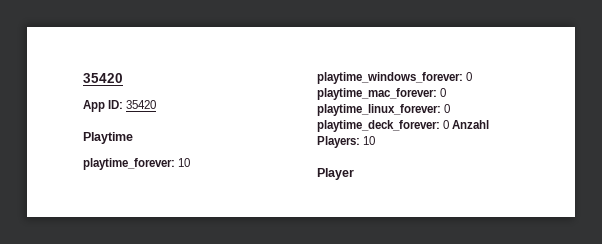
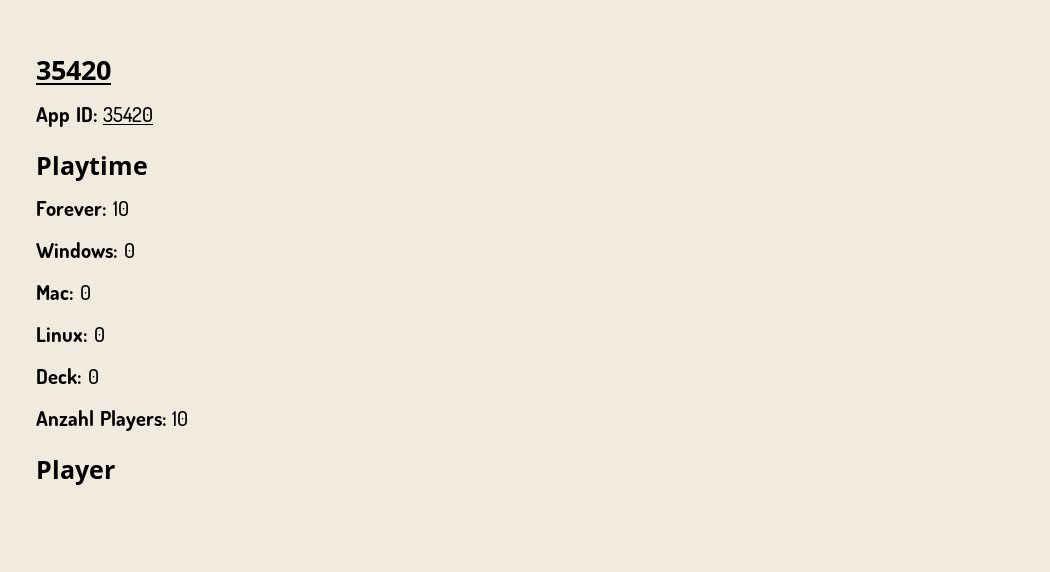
[83,158,191,170] [317,72,473,84] [317,88,447,100] [317,104,451,116] [317,120,450,132] playtime_forever: 10 playtime_windows_forever: 0 playtime_mac_forever: 0 playtime_linux_forever: 0 playtime_deck_forever: 0 -> [36,201,129,216] [36,242,135,258] [36,285,91,300] [36,327,105,342] [36,368,99,384] Forever: 10 // Windows: 0 // Mac: 0 // Linux: 0 // Deck: 0 //

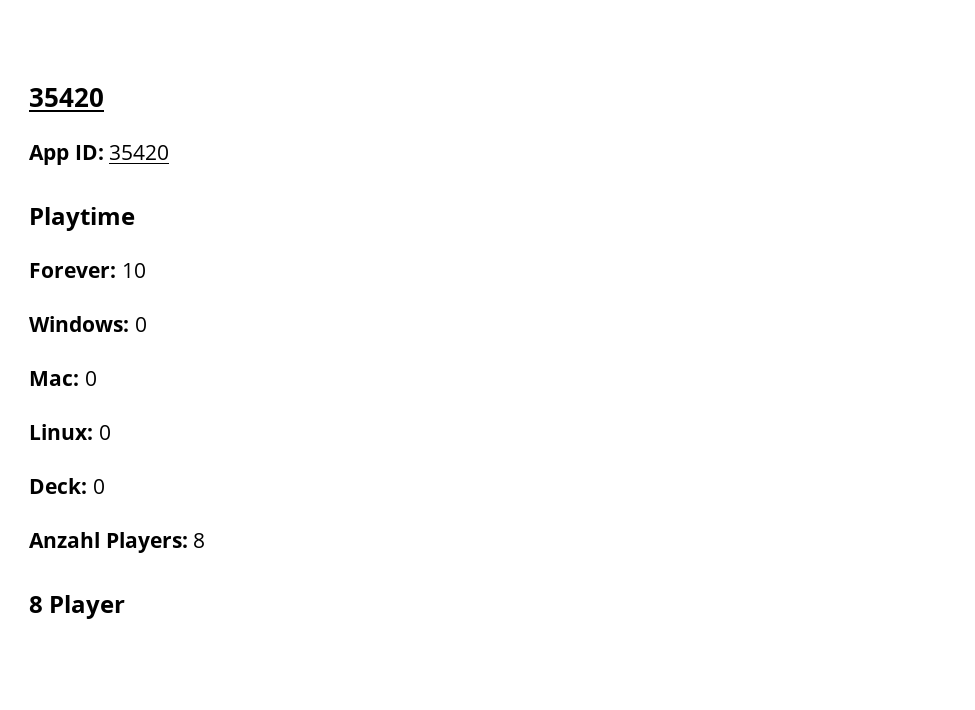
[172,411,189,426] 10 // -> [193,533,206,548] [29,596,43,613] 8 // 8

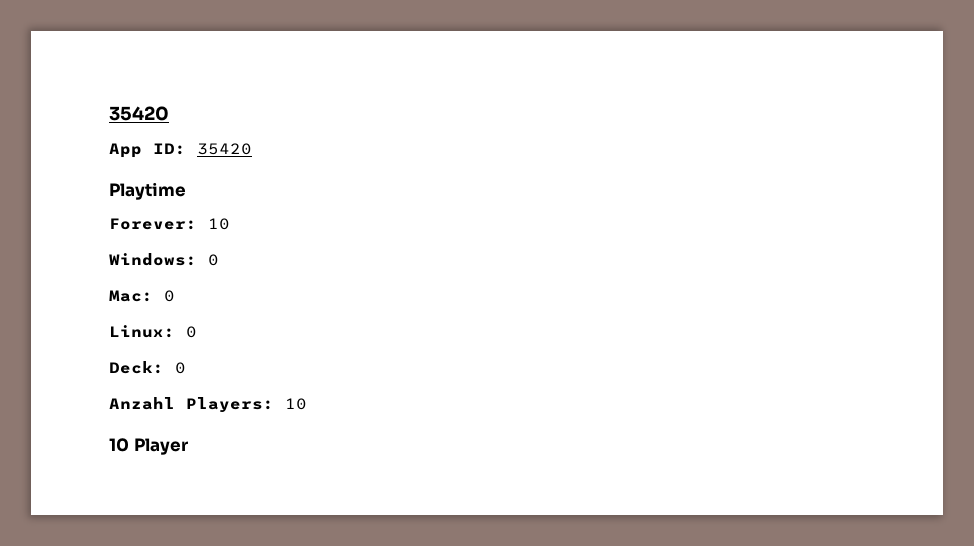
[193,533,206,548] [29,596,43,613] 8 // 8 -> [285,398,307,410] [109,438,129,452] 10 // 10

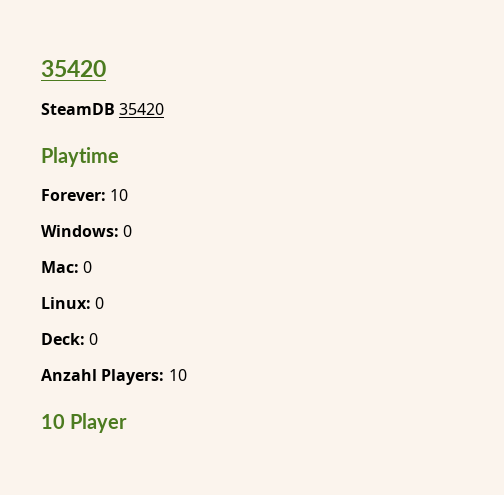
[109,106,169,121] [109,143,186,158] 35420 // App ID: -> [41,60,106,77] [41,103,115,115] 35420 // SteamDB

